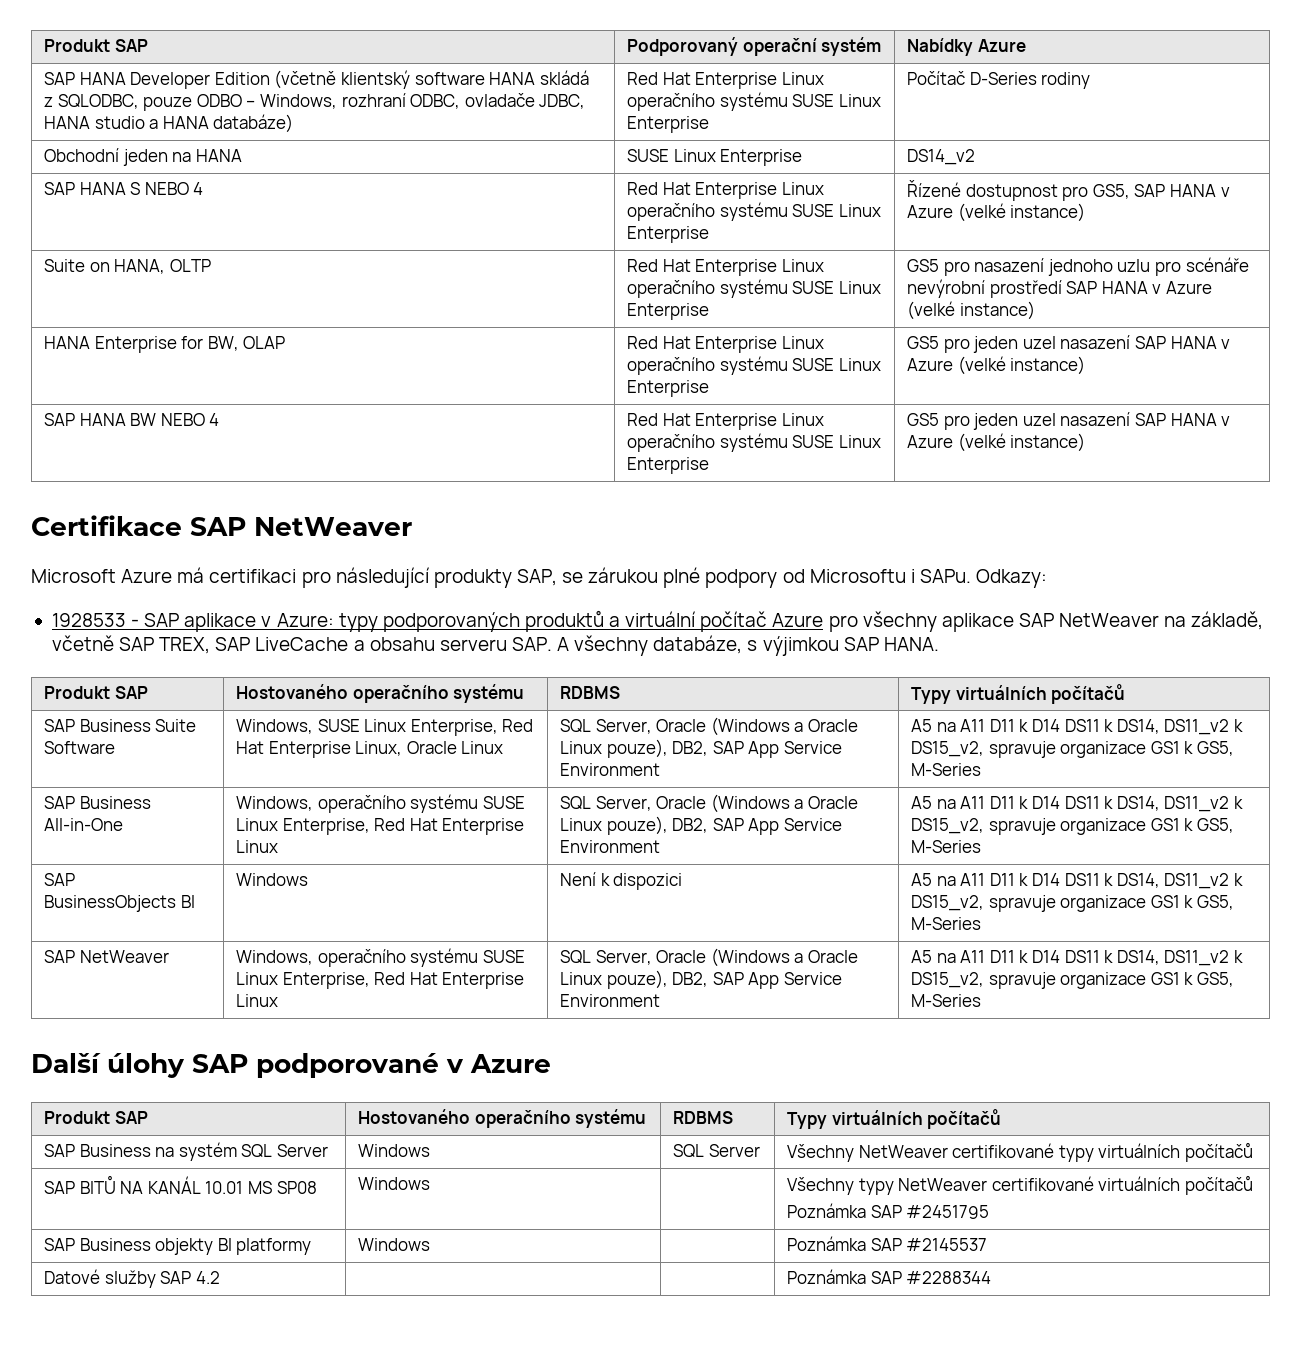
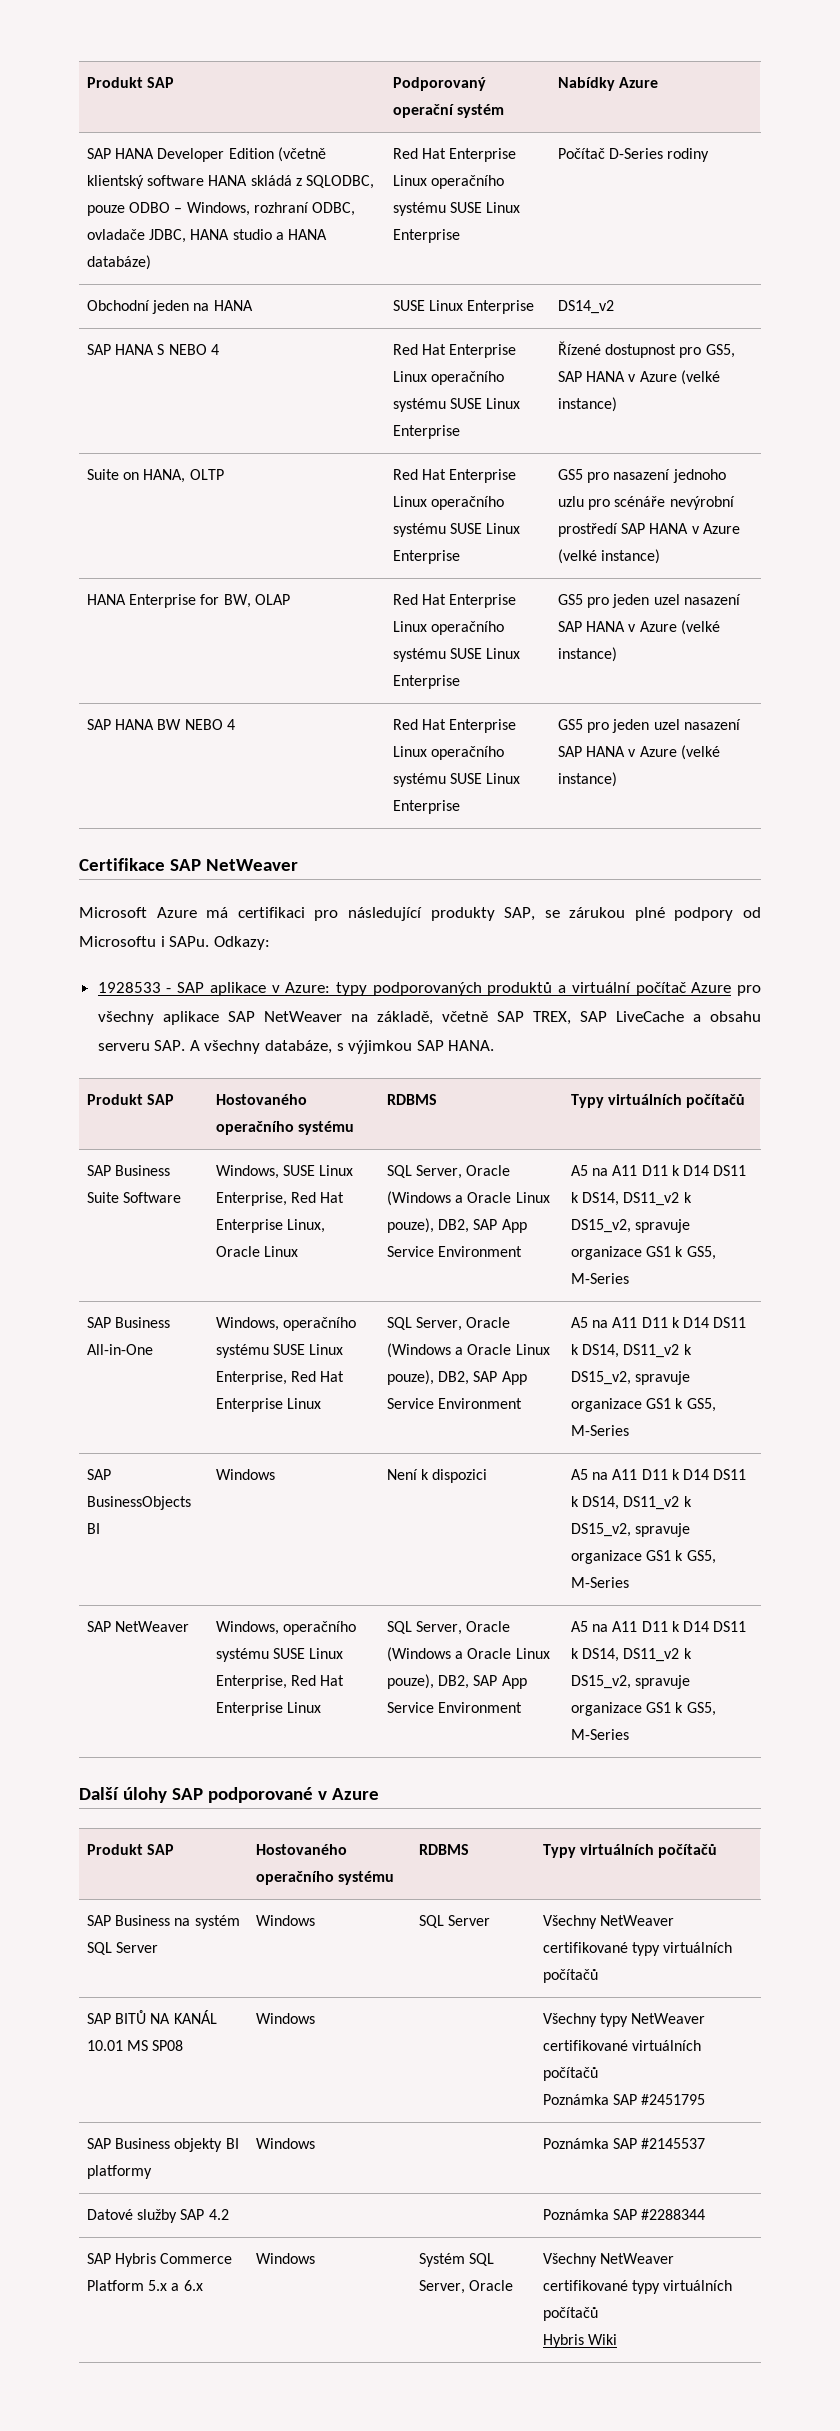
(992, 1277) none -> [87,2253,233,2267] [87,2280,203,2291] [256,2253,316,2264] [419,2253,495,2267] [419,2280,514,2294] [543,2253,675,2267] [543,2280,733,2294] [543,2307,599,2321] [543,2334,618,2348] // SAP Hybris Commerce Platform 5.x a 6.x | Windows | Systém SQL Server, Oracle | Všechny NetWeaver certifikované typy virtuálních počítačů // Hybris Wiki

